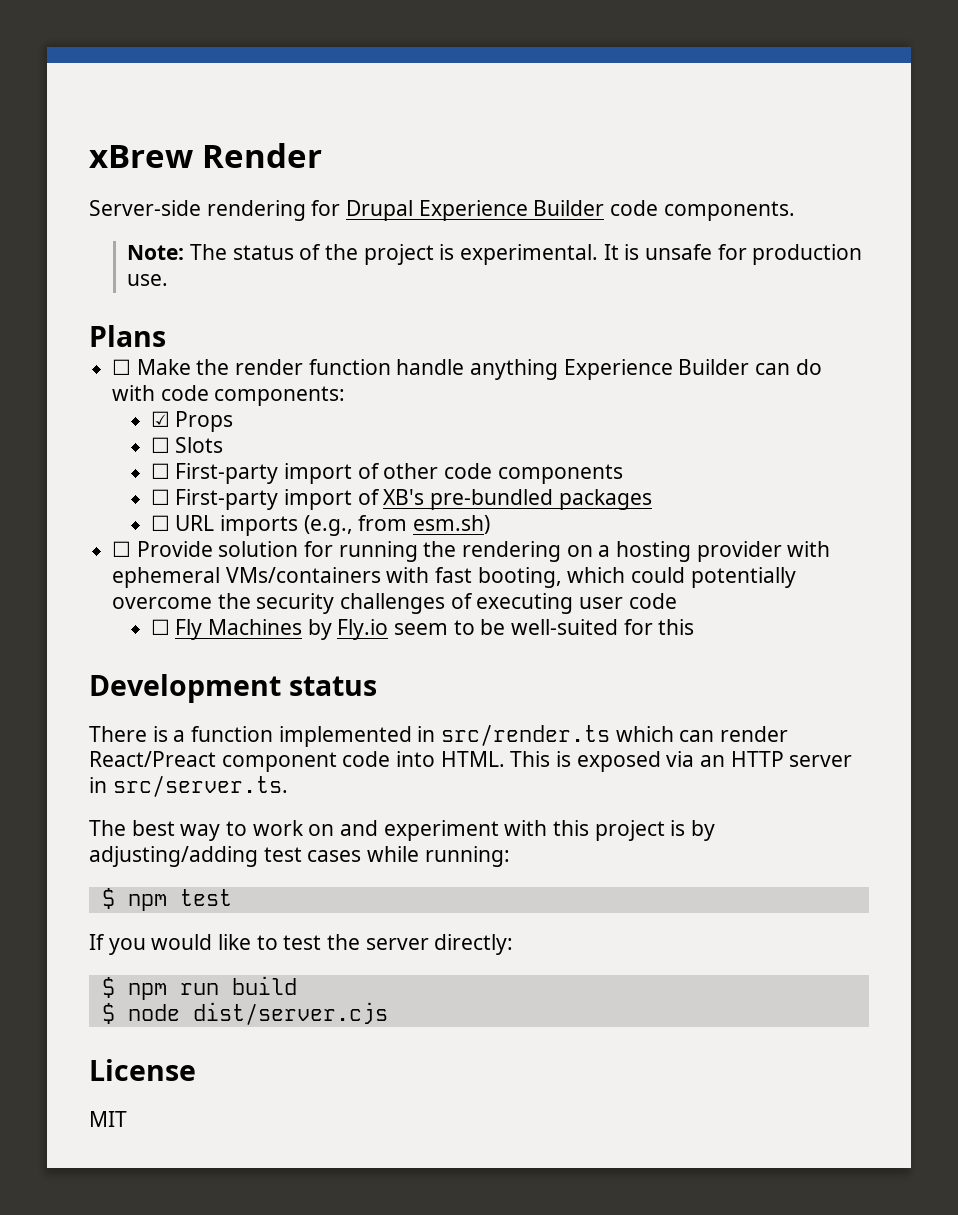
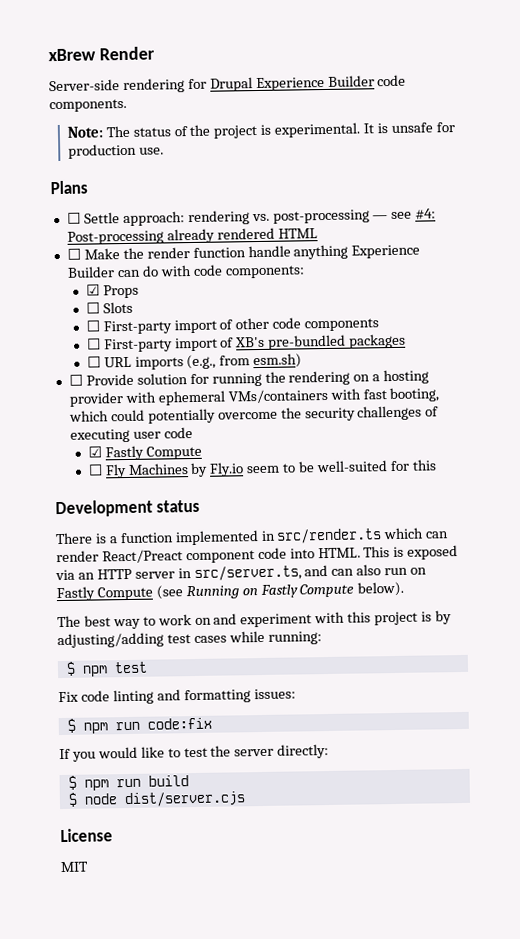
(166, 336) none -> [66,208,437,227] [66,227,318,245] // ☐ Settle approach: rendering vs. post-processing — see #4: Post-processing already rendered HTML
(677, 601) none -> [87,445,202,461] // ☑ Fastly Compute
[112,775,288,797] src/server.ts. -> [193,564,428,582] [56,581,405,602] src/server.ts, and can also run on Fastly Compute (see Running on Fastly Compute below).
(232, 897) none -> [58,688,296,705] [66,717,212,734] // Fix code linting and formatting issues: // $ npm run code:fix

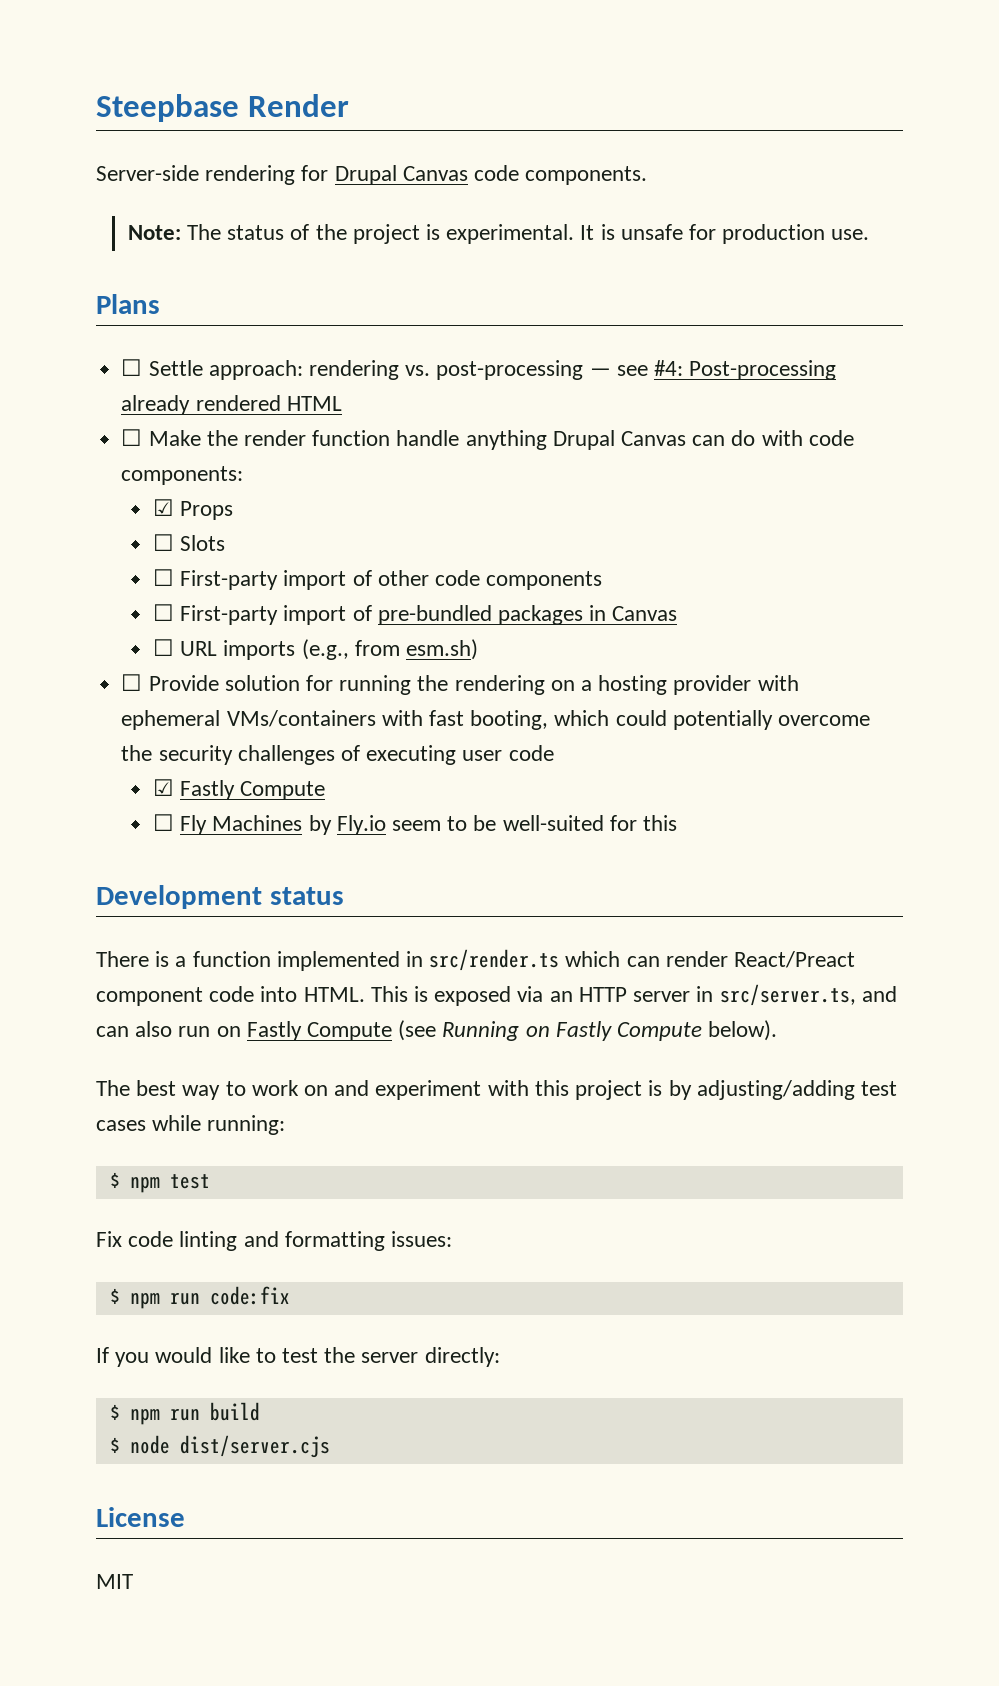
[48,48,96,62] xBrew -> [96,94,239,122] Steepbase
[255,75,375,92] Experience Builder -> [402,166,468,181] Canvas
[351,244,421,259] [66,266,115,278] Experience Builder -> [552,430,686,450] Drupal Canvas
[235,336,266,348] XB's -> (372, 613) none
(407, 341) none -> [589,605,678,621] in Canvas

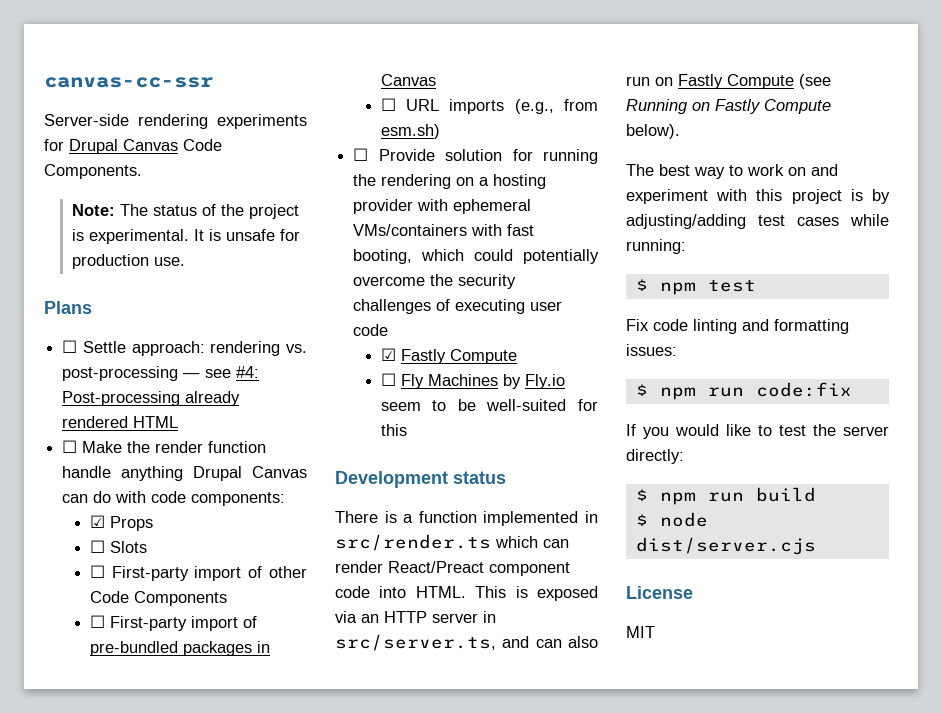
[96,94,349,122] Steepbase Render -> [44,77,214,88] canvas-cc-ssr
(296, 175) none -> [217,114,307,129] experiments
[474,165,648,185] code components. -> [183,139,222,151] [44,164,142,179] Code Components.
[435,570,603,590] code components -> [89,591,227,606] Code Components

